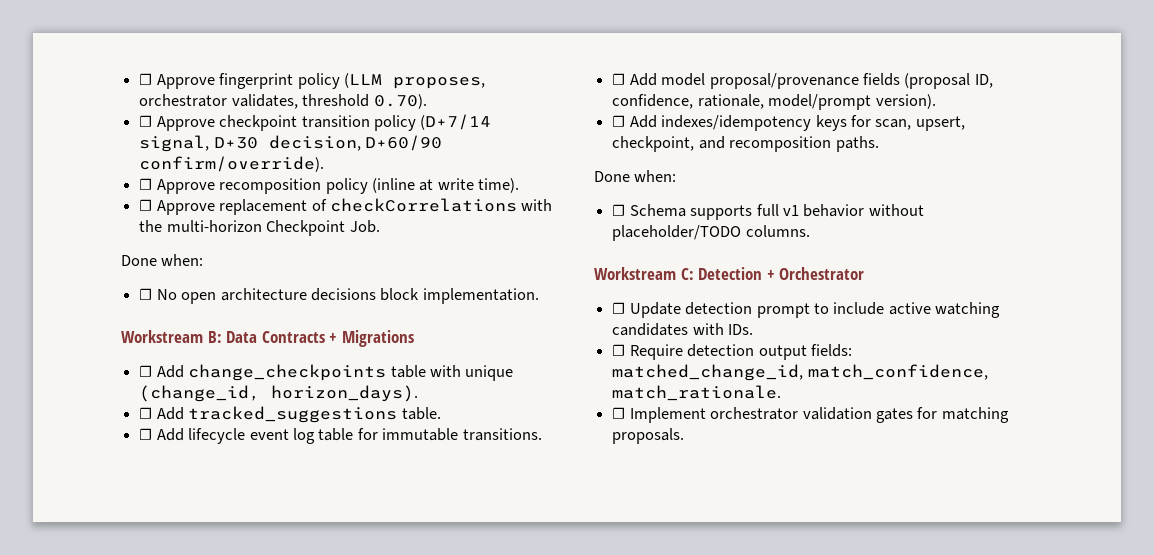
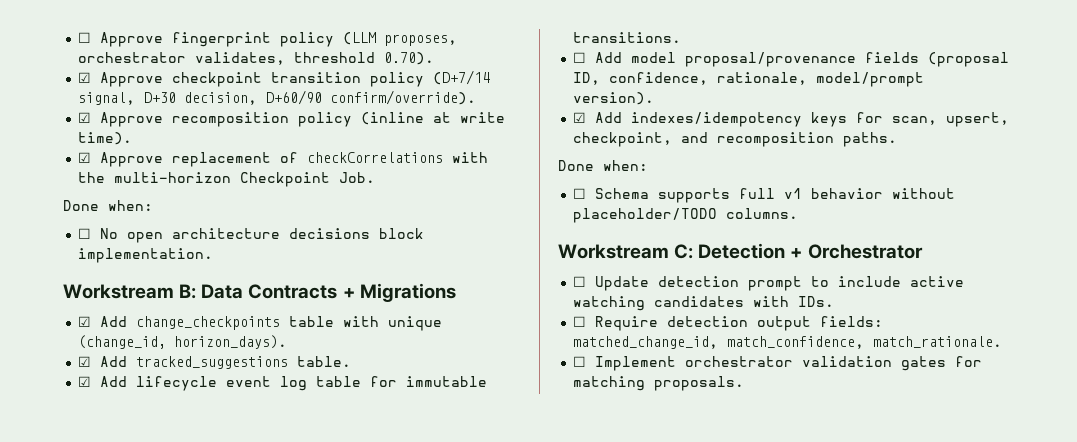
[139,115,153,127] ☐ -> [78,72,92,83] ☑
[139,178,153,190] ☐ -> [78,112,92,123] ☑
[139,199,153,211] ☐ -> [78,152,92,163] ☑
[139,365,153,377] ☐ -> [78,316,92,327] ☑
[139,407,153,419] ☐ -> [78,356,92,367] ☑
[139,428,153,440] ☐ -> [78,376,92,387] ☑
[612,115,626,127] ☐ -> [573,112,587,123] ☑

